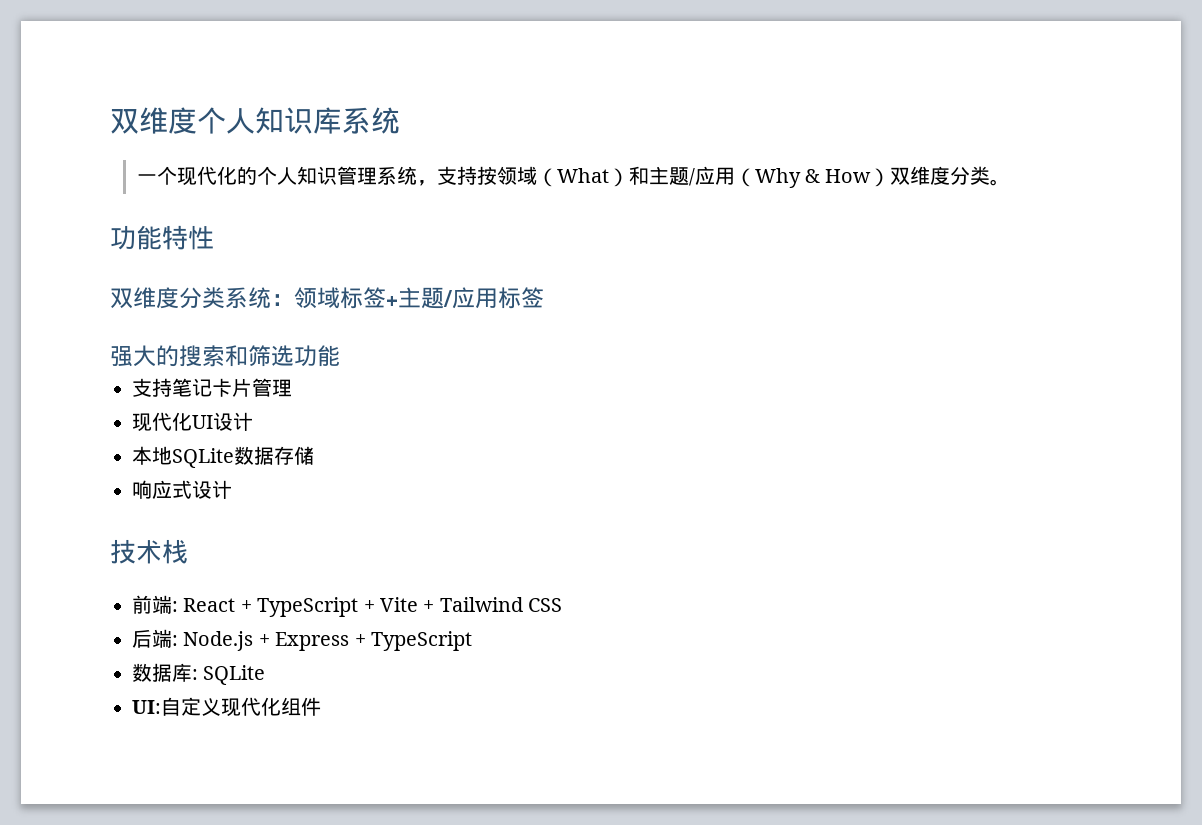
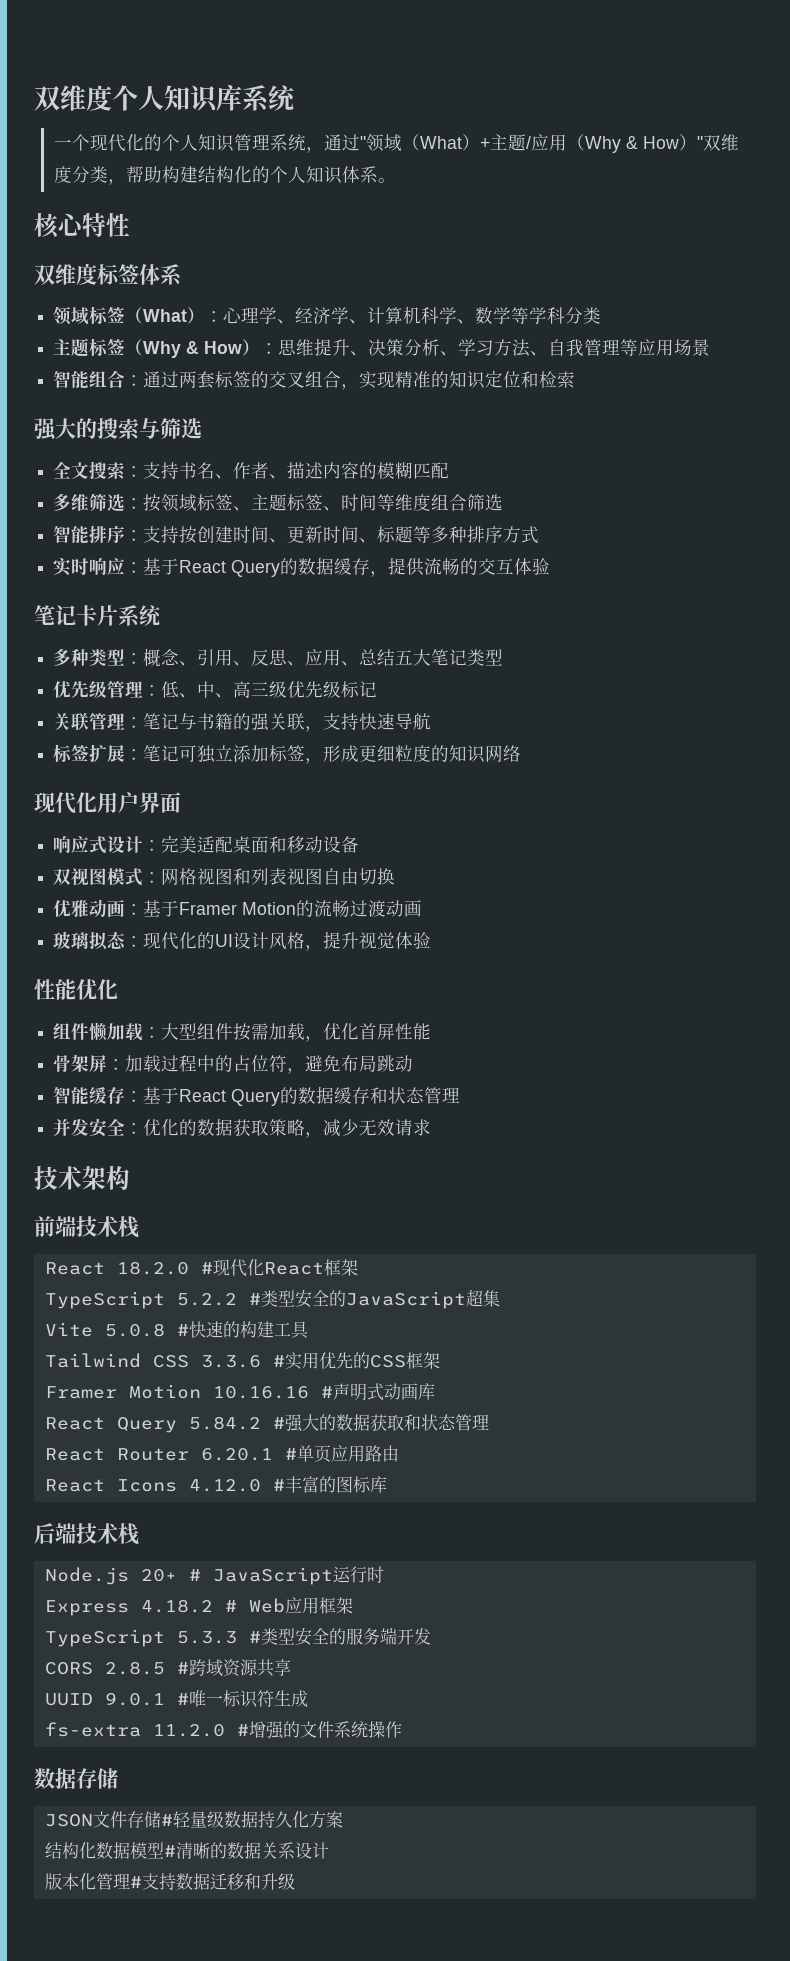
[436,166,497,185] 支持按 -> [323,134,366,151] 通过"
[628,166,649,185] 和 -> [479,138,490,149] +
[890,166,991,185] 双维度分类 -> [696,134,739,151] [53,166,378,185] "双维度分类，帮助构建结构化的个人知识体系
[110,225,162,250] 功能 -> [34,213,85,239] 核心
[179,287,544,309] 分类系统：领域标签+主题/应用标签 -> [97,264,182,286] [53,306,602,325] [53,338,711,358] [53,370,576,390] 标签体系 // 领域标签（What）：心理学、经济学、计算机科学、数学等学科分类 // 主题标签（Why & How）：思维提升、决策分析、学习方法、自我管理等应用场景 // 智能组合：通过两套标签的交叉组合，实现精准的知识定位和检索
[225,345,340,367] [132,378,292,397] [132,412,253,432] [132,446,314,468] [132,480,232,499] [110,539,188,564] [132,595,563,617] [132,629,472,651] [132,663,266,685] [132,697,321,717] 和筛选功能 // 支持笔记卡片管理 // 现代化UI设计 // 本地SQLite数据存储 // 响应式设计 // 技术栈 // 前端: React + TypeScript + Vite + Tailwind CSS // 后端: Node.js + Express + TypeScript // 数据库: SQLite // UI:自定义现代化组件 -> [139,418,202,439] [53,461,450,480] [53,493,504,512] [53,525,540,544] [53,557,551,577] [34,605,161,627] [53,648,504,667] [53,681,378,699] [53,713,432,732] [53,744,522,764] [34,792,181,814] [53,835,360,854] [53,868,396,886] [53,899,423,917] [53,931,432,951] [34,979,118,1000] [53,1022,432,1042] [53,1054,414,1074] [53,1086,461,1106] [53,1118,432,1138] [34,1166,130,1190] [34,1216,139,1238] [44,1259,358,1277] [44,1289,500,1309] [44,1321,309,1339] [44,1352,440,1370] [44,1383,435,1401] [44,1414,489,1433] [44,1445,399,1463] [44,1476,387,1493] [34,1523,139,1545] [44,1566,384,1585] [44,1597,353,1616] [44,1627,431,1647] [44,1659,291,1677] [44,1690,308,1708] [44,1721,402,1739] [34,1768,118,1789] [44,1811,343,1828] [44,1842,329,1859] [44,1873,295,1890] 与筛选 // 全文搜索：支持书名、作者、描述内容的模糊匹配 // 多维筛选：按领域标签、主题标签、时间等维度组合筛选 // 智能排序：支持按创建时间、更新时间、标题等多种排序方式 // 实时响应：基于React Query的数据缓存，提供流畅的交互体验 // 笔记卡片系统 // 多种类型：概念、引用、反思、应用、总结五大笔记类型 // 优先级管理：低、中、高三级优先级标记 // 关联管理：笔记与书籍的强关联，支持快速导航 // 标签扩展：笔记可独立添加标签，形成更细粒度的知识网络 // 现代化用户界面 // 响应式设计：完美适配桌面和移动设备 // 双视图模式：网格视图和列表视图自由切换 // 优雅动画：基于Framer Motion的流畅过渡动画 // 玻璃拟态：现代化的UI设计风格，提升视觉体验 // 性能优化 // 组件懒加载：大型组件按需加载，优化首屏性能 // 骨架屏：加载过程中的占位符，避免布局跳动 // 智能缓存：基于React Query的数据缓存和状态管理 // 并发安全：优化的数据获取策略，减少无效请求 // 技术架构 // 前端技术栈 // React 18.2.0 #现代化React框架 // TypeScript 5.2.2 #类型安全的JavaScript超集 // Vite 5.0.8 #快速的构建工具 // Tailwind CSS 3.3.6 #实用优先的CSS框架 // Framer Motion 10.16.16 #声明式动画库 // React Query 5.84.2 #强大的数据获取和状态管理 // React Router 6.20.1 #单页应用路由 // React Icons 4.12.0 #丰富的图标库 // 后端技术栈 // Node.js 20+ # JavaScript运行时 // Express 4.18.2 # Web应用框架 // TypeScript 5.3.3 #类型安全的服务端开发 // CORS 2.8.5 #跨域资源共享 // UUID 9.0.1 #唯一标识符生成 // fs-extra 11.2.0 #增强的文件系统操作 // 数据存储 // JSON文件存储#轻量级数据持久化方案 // 结构化数据模型#清晰的数据关系设计 // 版本化管理#支持数据迁移和升级

